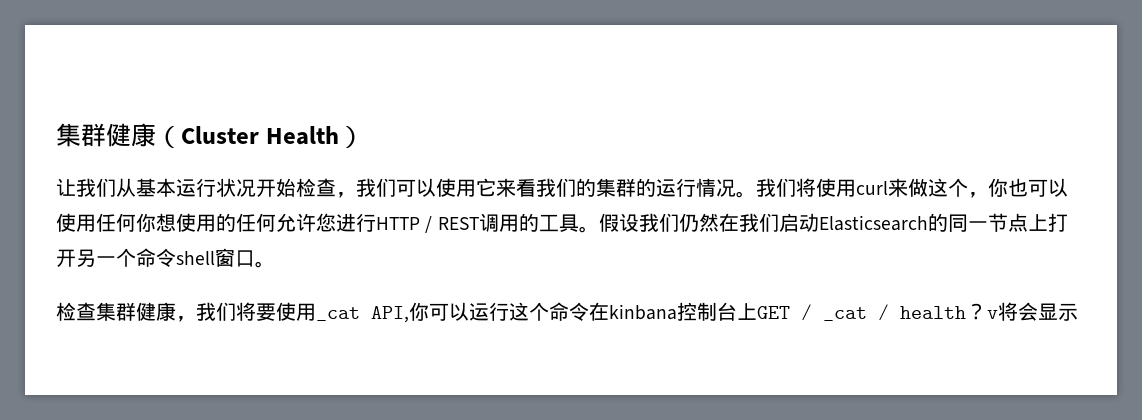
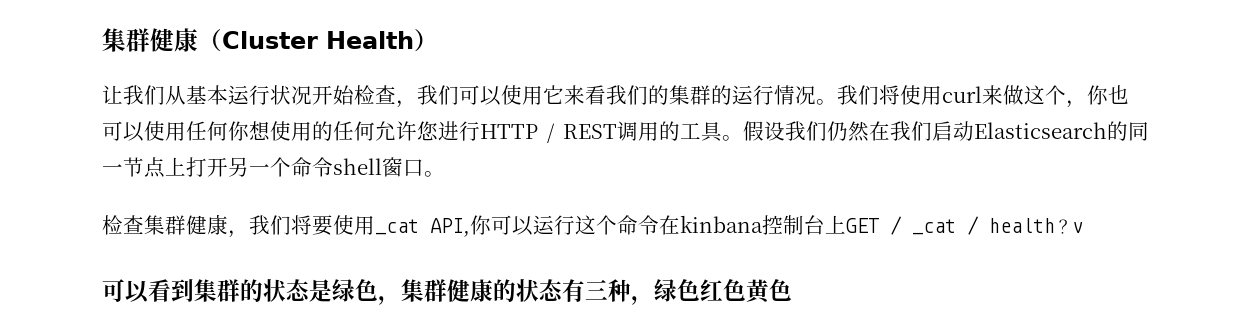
[998,302,1078,321] 将会显示 -> [102,279,792,305] // 可以看到集群的状态是绿色，集群健康的状态有三种，绿色红色黄色

